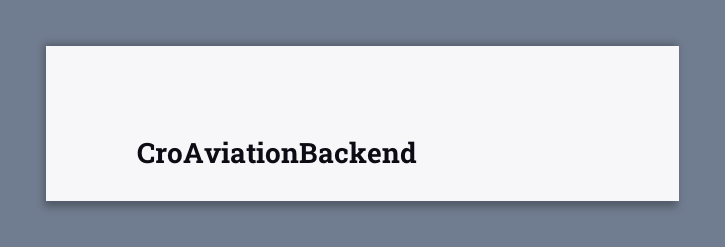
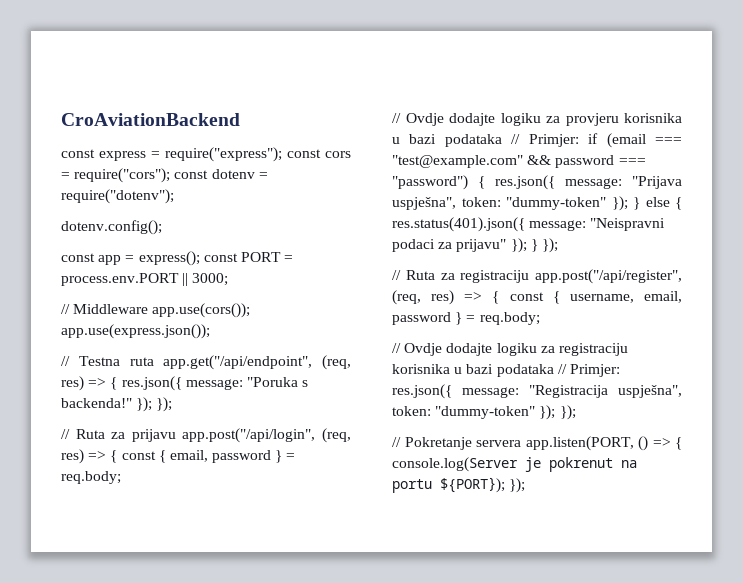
(417, 152) none -> [61,147,351,162] [61,168,268,183] [61,189,174,204] [61,220,162,235] [61,251,294,266] [61,273,229,286] [61,303,251,318] [61,324,210,339] [61,355,351,370] [61,376,309,391] [61,397,173,412] [61,428,351,443] [61,449,296,464] [61,471,121,484] [392,113,682,126] [392,133,682,148] [392,155,646,168] [392,175,682,190] [392,196,682,211] [392,217,666,232] [392,238,558,253] [392,269,682,284] [392,290,682,305] [392,312,540,325] [392,343,628,356] [392,364,620,377] [392,384,682,399] [392,405,576,420] [392,436,682,451] [392,457,637,472] [392,477,526,493] // const express = require("express"); const cors = require("cors"); const dotenv = require("dotenv"); // dotenv.config(); // const app = express(); const PORT = process.env.PORT || 3000; // // Middleware app.use(cors()); app.use(express.json()); // // Testna ruta app.get("/api/endpoint", (req, res) => { res.json({ message: "Poruka s backenda!" }); }); // // Ruta za prijavu app.post("/api/login", (req, res) => { const { email, password } = req.body; // // Ovdje dodajte logiku za provjeru korisnika u bazi podataka // Primjer: if (email === "test@example.com" && password === "password") { res.json({ message: "Prijava uspješna", token: "dummy-token" }); } else { res.status(401).json({ message: "Neispravni podaci za prijavu" }); } }); // // Ruta za registraciju app.post("/api/register", (req, res) => { const { username, email, password } = req.body; // // Ovdje dodajte logiku za registraciju korisnika u bazi podataka // Primjer: res.json({ message: "Registracija uspješna", token: "dummy-token" }); }); // // Pokretanje servera app.listen(PORT, () => { console.log(Server je pokrenut na portu ${PORT}); });

